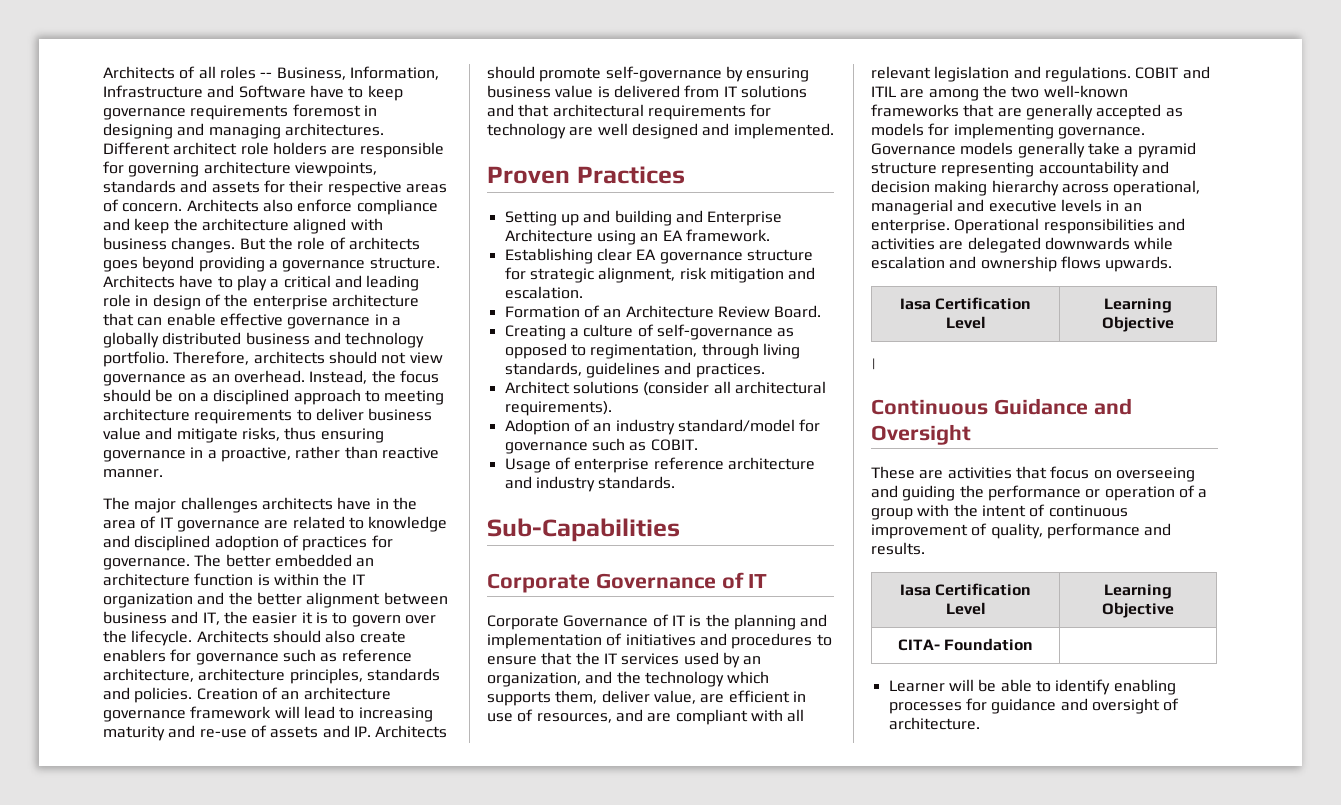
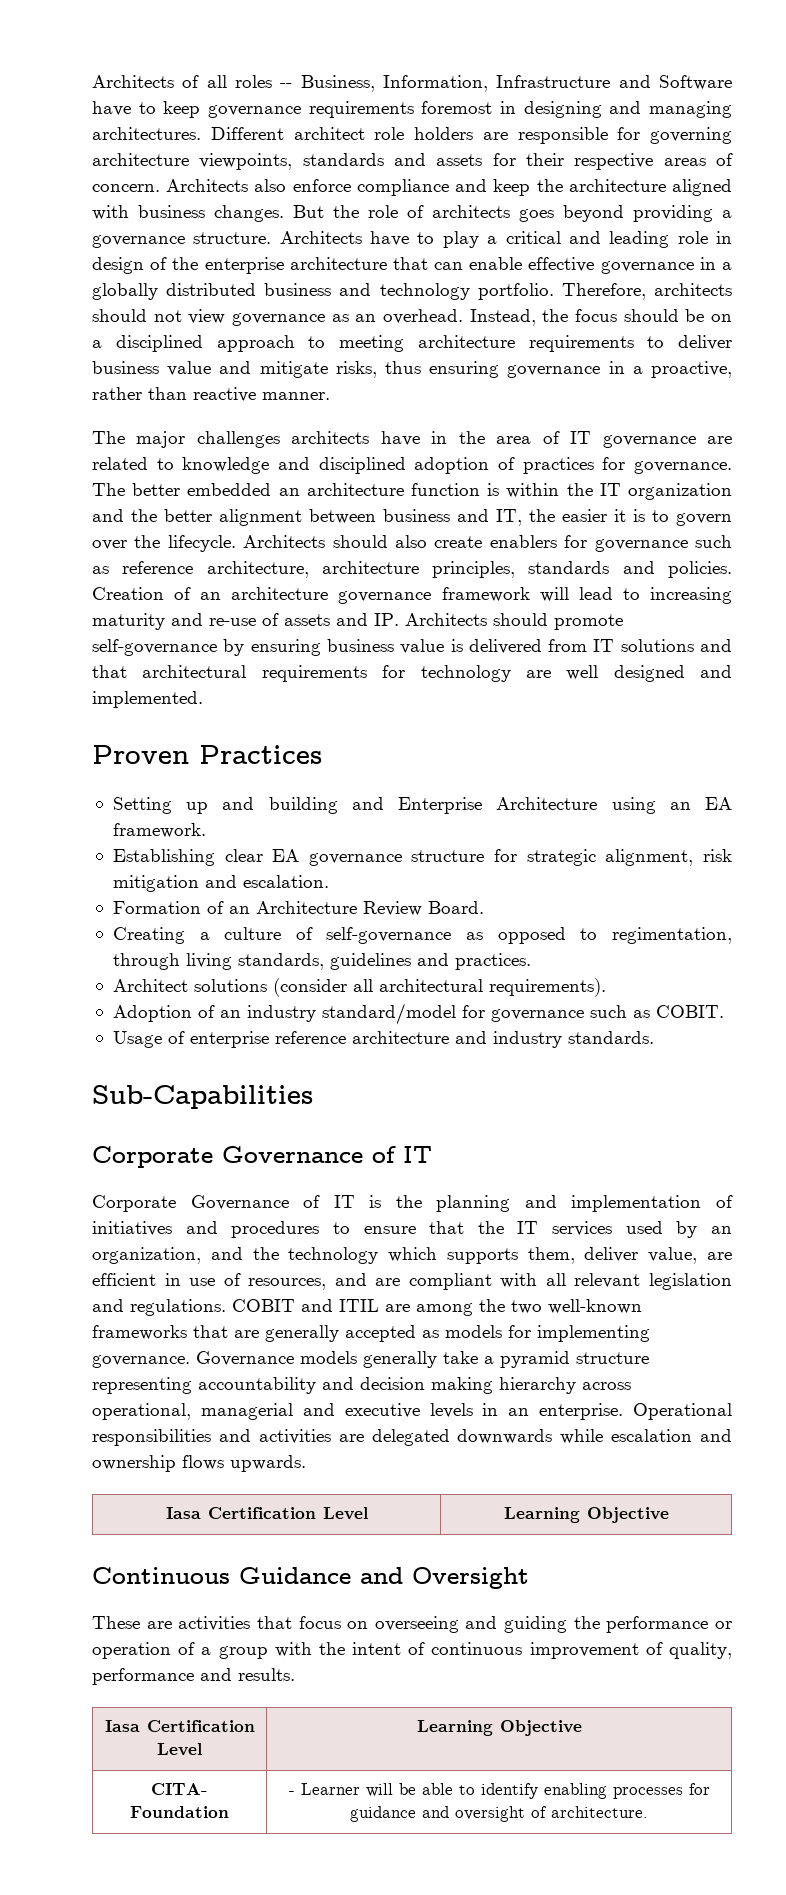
[871,358,876,370] // | -> (669, 1515) none
(1034, 644) // -> [288,1791,295,1795] -

